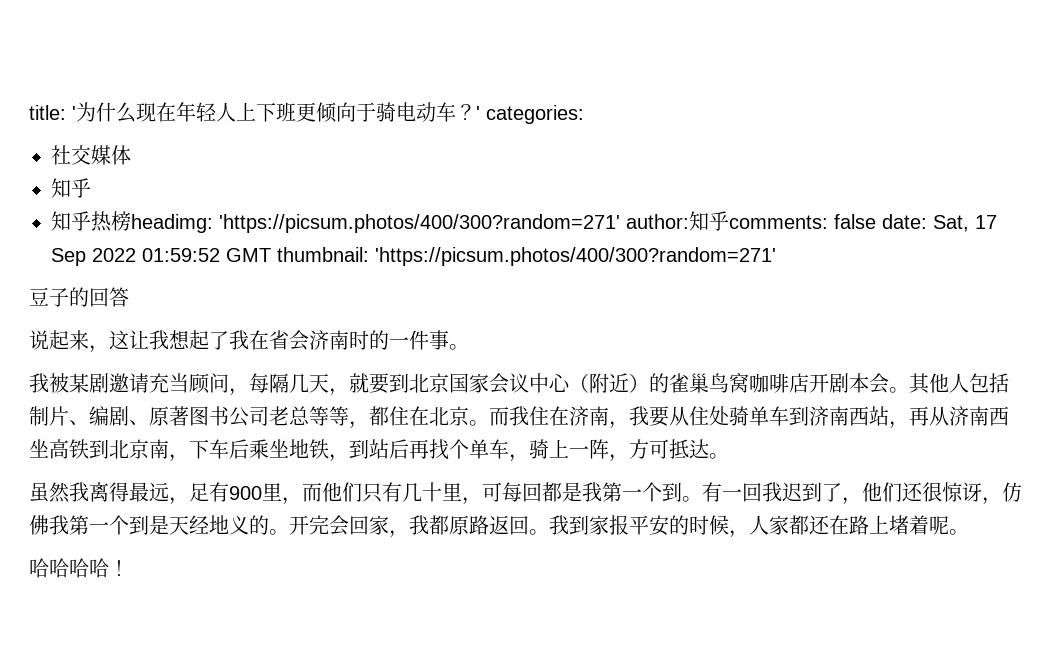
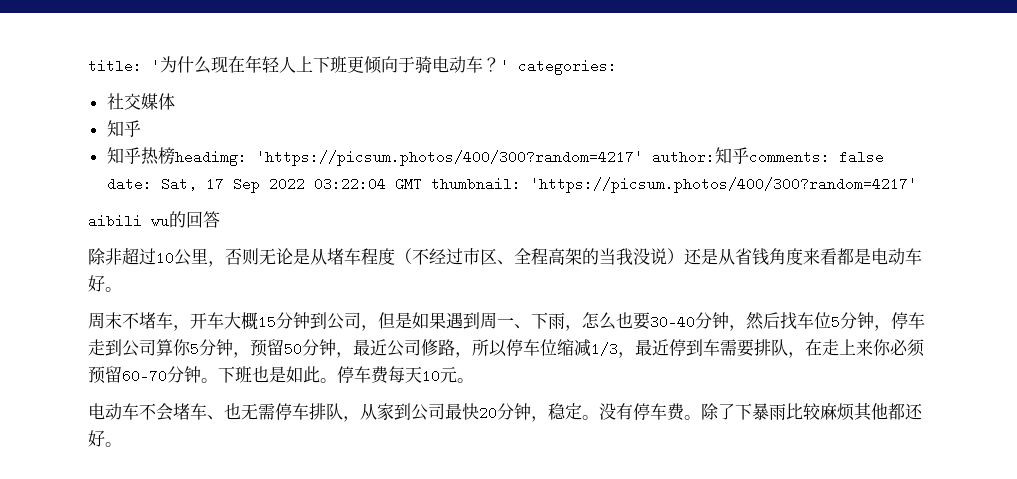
[219,214,620,233] 'https://picsum.photos/400/300?random=271' -> [255,150,643,166] 'https://picsum.photos/400/300?random=4217'
[142,248,220,262] 01:59:52 -> [313,177,386,191] 03:22:04
[375,247,776,266] [29,287,69,307] 'https://picsum.photos/400/300?random=271' // 豆子 -> [529,177,917,193] [88,214,169,228] 'https://picsum.photos/400/300?random=4217' // aibili wu
[29,330,469,353] [29,373,1009,396] [29,406,1009,429] [29,439,729,462] [29,482,1022,505] [29,515,969,538] [29,558,129,578] 说起来，这让我想起了我在省会济南时的一件事。 // 我被某剧邀请充当顾问，每隔几天，就要到北京国家会议中心（附近）的雀巢鸟窝咖啡店开剧本会。其他人包括制片、编剧、原著图书公司老总等等，都住在北京。而我住在济南，我要从住处骑单车到济南西站，再从济南西坐高铁到北京南，下车后乘坐地铁，到站后再找个单车，骑上一阵，方可抵达。 // 虽然我离得最远，足有900里，而他们只有几十里，可每回都是我第一个到。有一回我迟到了，他们还很惊讶，仿佛我第一个到是天经地义的。开完会回家，我都原路返回。我到家报平安的时候，人家都还在路上堵着呢。 // 哈哈哈哈！ -> [88,247,922,267] [88,275,122,292] [88,312,925,331] [88,339,925,358] [88,366,474,384] [88,402,923,422] [88,430,122,447] 除非超过10公里，否则无论是从堵车程度（不经过市区、全程高架的当我没说）还是从省钱角度来看都是电动车好。 // 周末不堵车，开车大概15分钟到公司，但是如果遇到周一、下雨，怎么也要30-40分钟，然后找车位5分钟，停车走到公司算你5分钟，预留50分钟，最近公司修路，所以停车位缩减1/3，最近停到车需要排队，在走上来你必须预留60-70分钟。下班也是如此。停车费每天10元。 // 电动车不会堵车、也无需停车排队，从家到公司最快20分钟，稳定。没有停车费。除了下暴雨比较麻烦其他都还好。

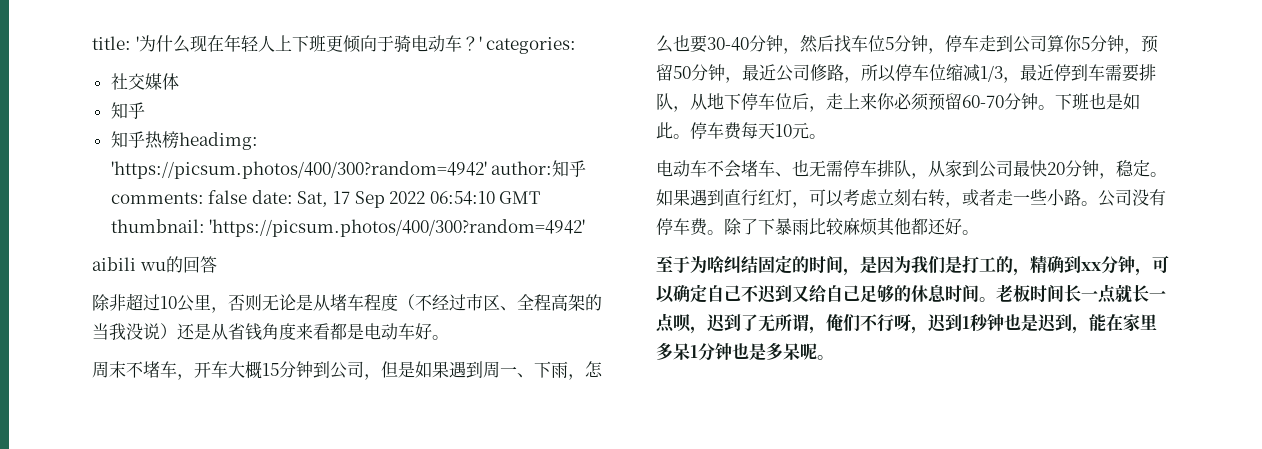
[255,150,643,166] 'https://picsum.photos/400/300?random=4217' -> [110,161,487,179] 'https://picsum.photos/400/300?random=4942'
[313,177,386,191] 03:22:04 -> [429,191,495,205] 06:54:10
[529,177,917,193] 'https://picsum.photos/400/300?random=4217' -> [209,219,586,237] 'https://picsum.photos/400/300?random=4942'
[805,339,822,356] 在 -> [690,93,826,112] 从地下停车位后，
(599, 417) none -> [656,189,1132,208] 如果遇到直行红灯，可以考虑立刻右转，或者走一些小路。公司
(122, 444) none -> [656,255,1169,276] [656,284,1166,304] [656,313,1157,334] [656,342,834,361] // 至于为啥纠结固定的时间，是因为我们是打工的，精确到xx分钟，可以确定自己不迟到又给自己足够的休息时间。老板时间长一点就长一点呗，迟到了无所谓，俺们不行呀，迟到1秒钟也是迟到，能在家里多呆1分钟也是多呆呢。

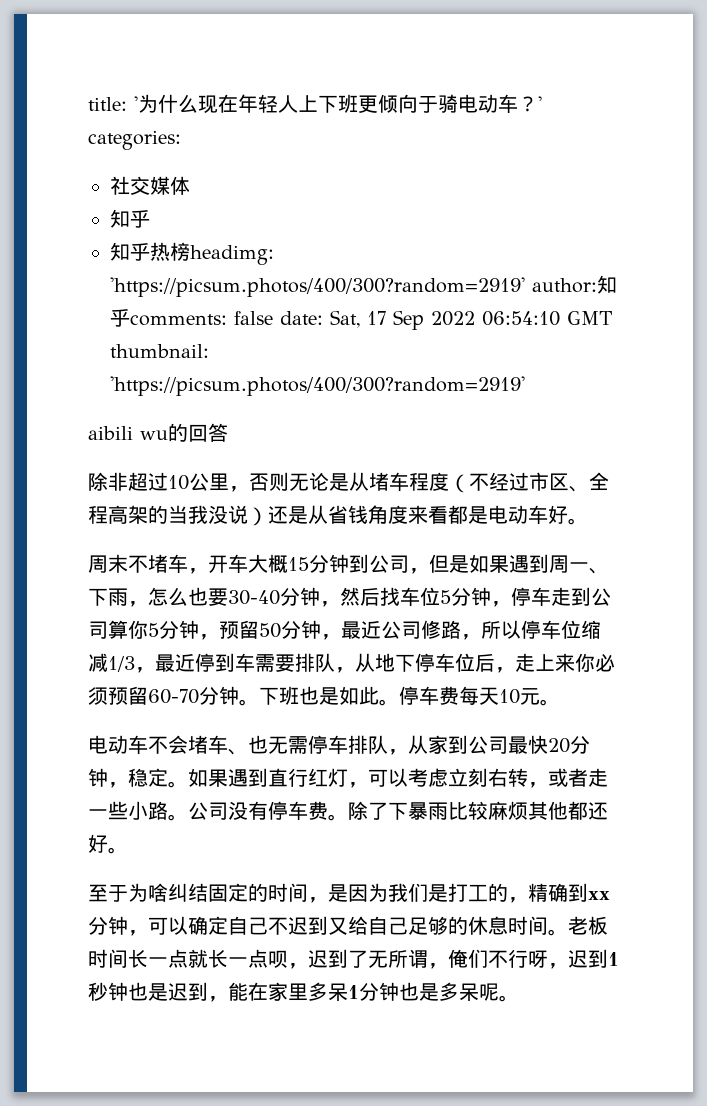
[110,161,487,179] 'https://picsum.photos/400/300?random=4942' -> [110,277,525,297] 'https://picsum.photos/400/300?random=2919'
[209,219,586,237] 'https://picsum.photos/400/300?random=4942' -> [110,376,525,396] 'https://picsum.photos/400/300?random=2919'

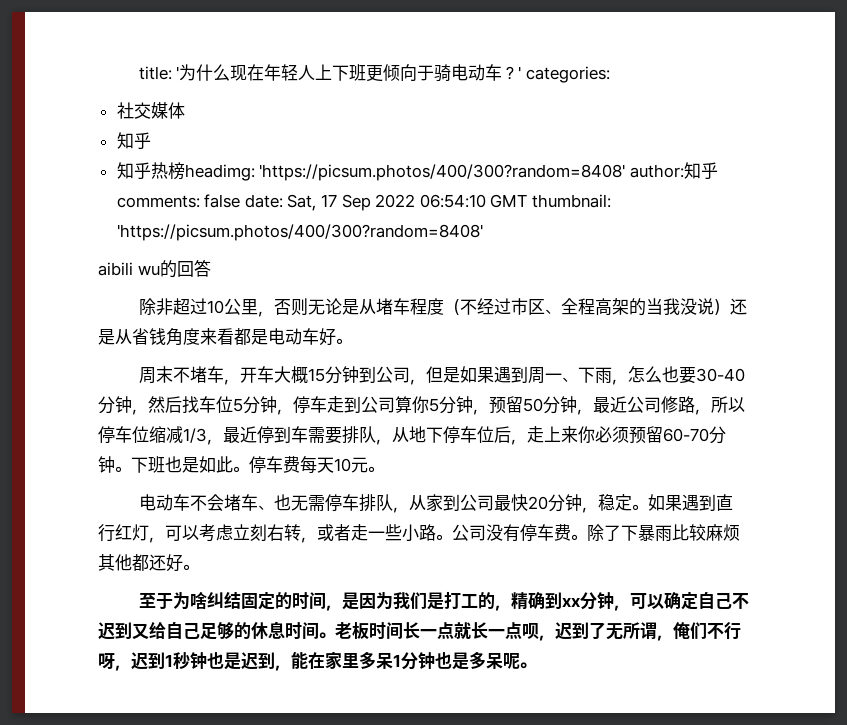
[110,277,525,297] 'https://picsum.photos/400/300?random=2919' -> [259,164,626,181] 'https://picsum.photos/400/300?random=8408'
[110,376,525,396] 'https://picsum.photos/400/300?random=2919' -> [116,224,483,241] 'https://picsum.photos/400/300?random=8408'

